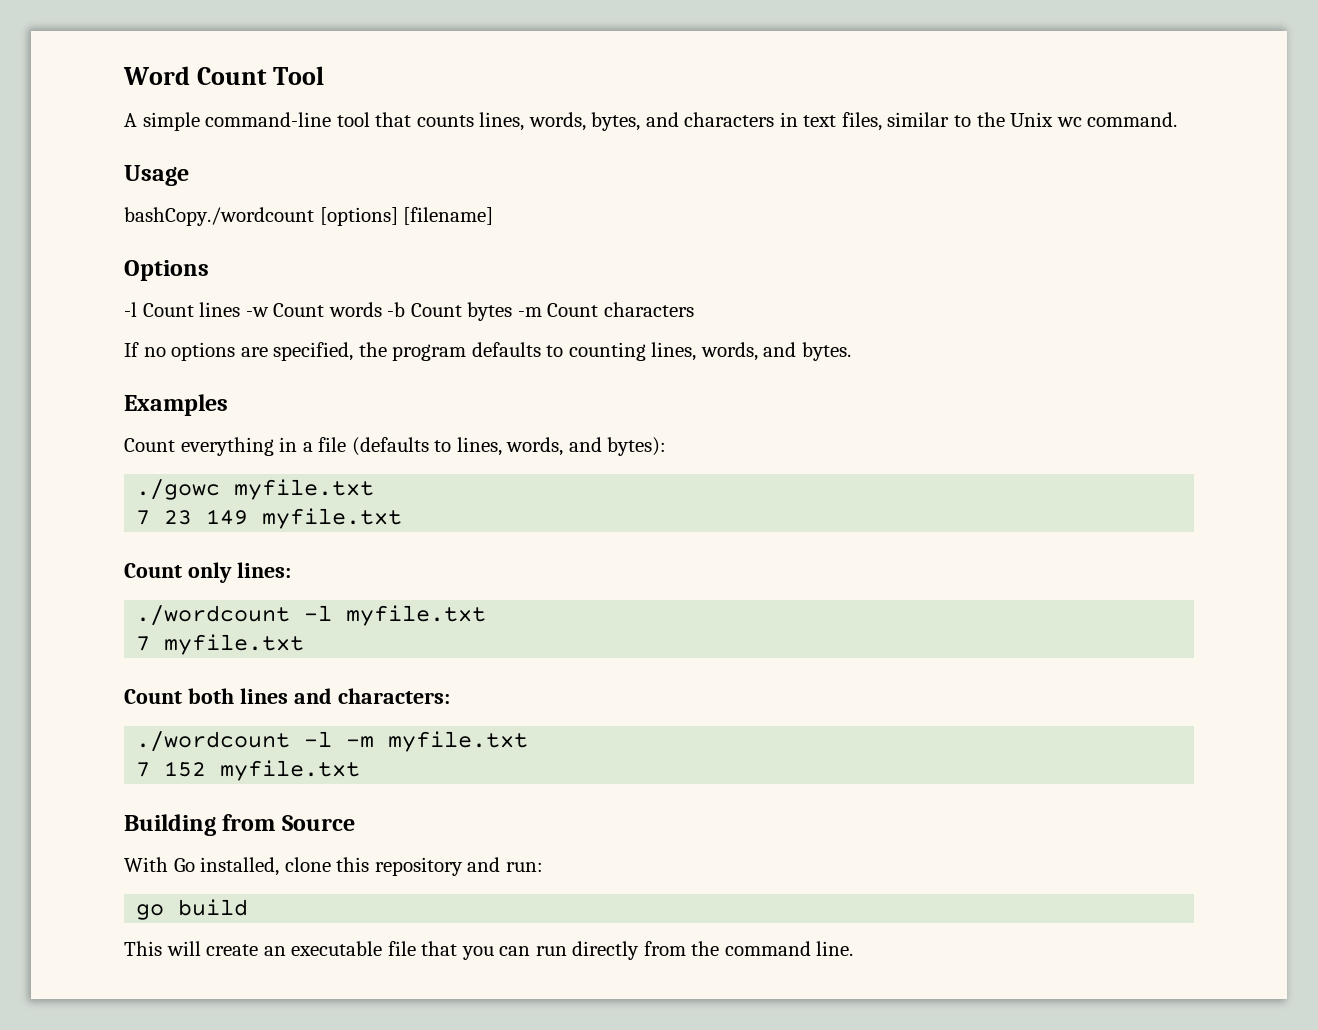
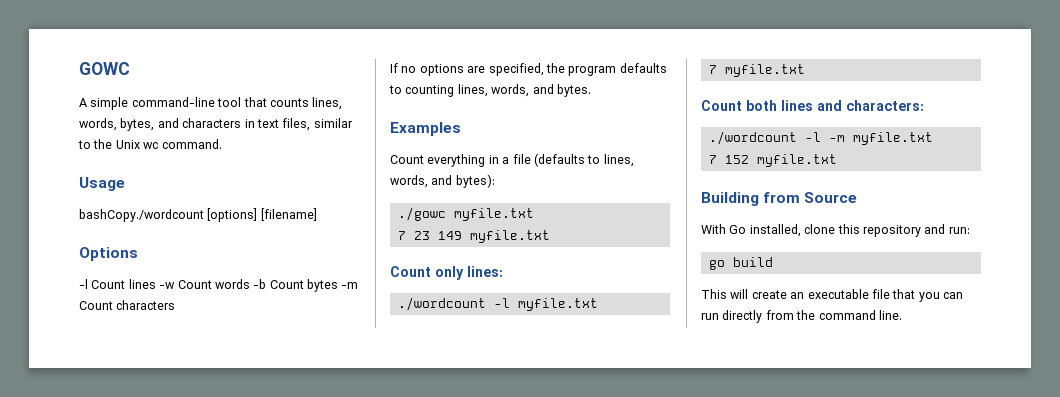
[123,66,325,85] Word Count Tool -> [79,62,130,75] GOWC

